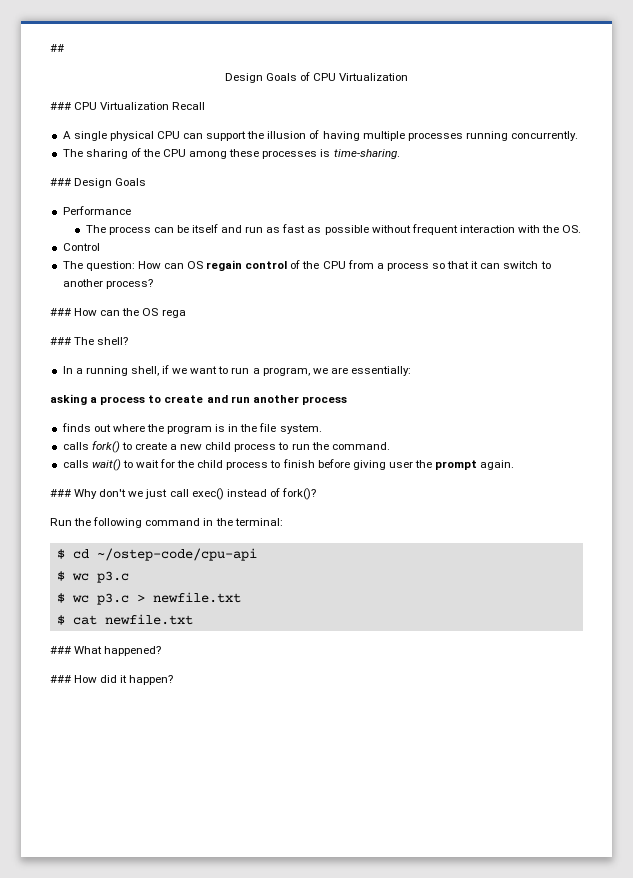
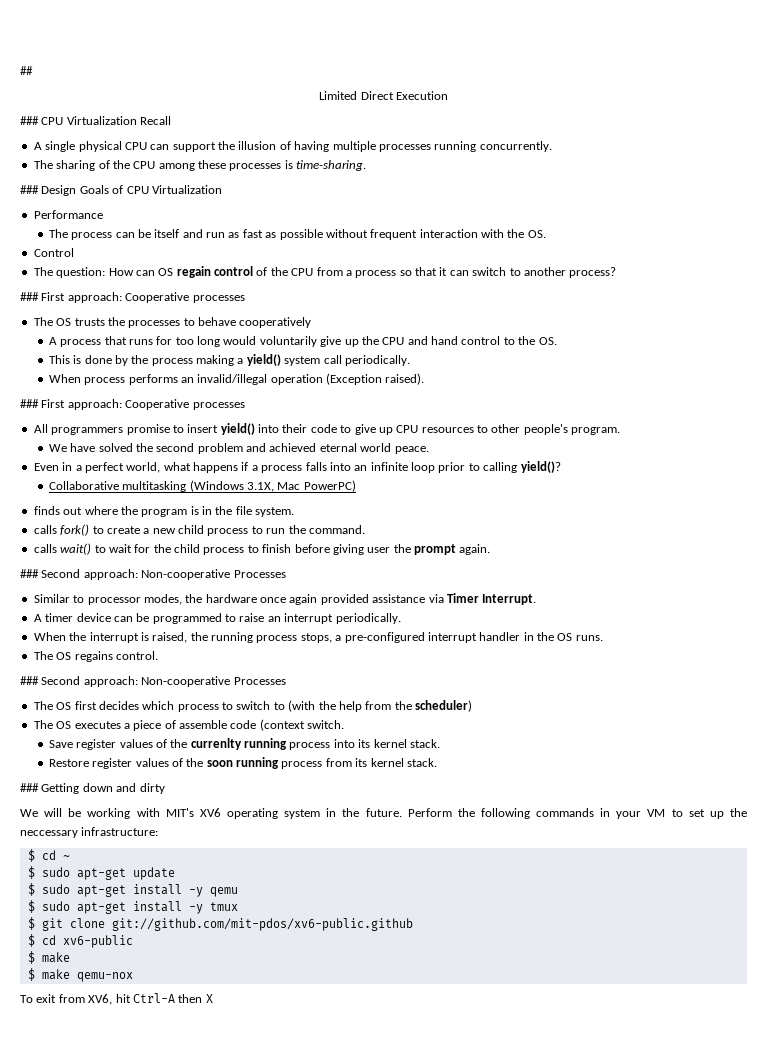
[224,72,409,83] Design Goals of CPU Virtualization -> [319,91,448,100] Limited Direct Execution
(147, 182) none -> [112,185,222,194] of CPU Virtualization
[74,308,186,318] [50,337,129,345] [62,365,412,376] [50,394,347,405] How can the OS rega // ### The shell? // In a running shell, if we want to run a program, we are essentially: // asking a process to create and run another process -> [41,292,245,303] [33,317,312,328] [48,336,557,347] [48,354,410,366] [48,373,425,385] [20,399,245,410] [33,423,621,435] [48,443,429,454] [33,461,561,473] [48,480,356,492] First approach: Cooperative processes // The OS trusts the processes to behave cooperatively // A process that runs for too long would voluntarily give up the CPU and hand control to the OS. // This is done by the process making a yield() system call periodically. // When process performs an invalid/illegal operation (Exception raised). // ### First approach: Cooperative processes // All programmers promise to insert yield() into their code to give up CPU resources to other people's program. // We have solved the second problem and achieved eternal world peace. // Even in a perfect world, what happens if a process falls into an infinite loop prior to calling yield()? // Collaborative multitasking (Windows 3.1X, Mac PowerPC)
[74,488,316,500] [50,517,283,528] [56,548,257,561] [56,571,129,583] [56,592,241,605] [56,614,193,625] [50,646,162,656] [50,675,174,685] Why don't we just call exec() instead of fork()? // Run the following command in the terminal: // $ cd ~/ostep-code/cpu-api // $ wc p3.c // $ wc p3.c > newfile.txt // $ cat newfile.txt // ### What happened? // ### How did it happen? -> [41,569,286,580] [33,593,537,605] [33,613,401,624] [33,632,603,643] [33,651,158,662] [20,676,286,687] [33,700,472,712] [33,719,345,731] [48,738,440,750] [48,757,437,769] [20,783,165,794] [20,808,747,819] [20,827,159,838] [27,849,70,862] [27,866,175,880] [27,883,238,897] [27,900,238,914] [27,917,413,931] [27,934,133,948] [27,951,70,964] [27,968,133,982] [20,993,213,1005] Second approach: Non-cooperative Processes // Similar to processor modes, the hardware once again provided assistance via Timer Interrupt. // A timer device can be programmed to raise an interrupt periodically. // When the interrupt is raised, the running process stops, a pre-configured interrupt handler in the OS runs. // The OS regains control. // ### Second approach: Non-cooperative Processes // The OS first decides which process to switch to (with the help from the scheduler) // The OS executes a piece of assemble code (context switch. // Save register values of the currenlty running process into its kernel stack. // Restore register values of the soon running process from its kernel stack. // ### Getting down and dirty // We will be working with MIT's XV6 operating system in the future. Perform the following commands in your VM to set up the neccessary infrastructure: // $ cd ~ // $ sudo apt-get update // $ sudo apt-get install -y qemu // $ sudo apt-get install -y tmux // $ git clone git://github.com/mit-pdos/xv6-public.github // $ cd xv6-public // $ make // $ make qemu-nox // To exit from XV6, hit Ctrl-A then X

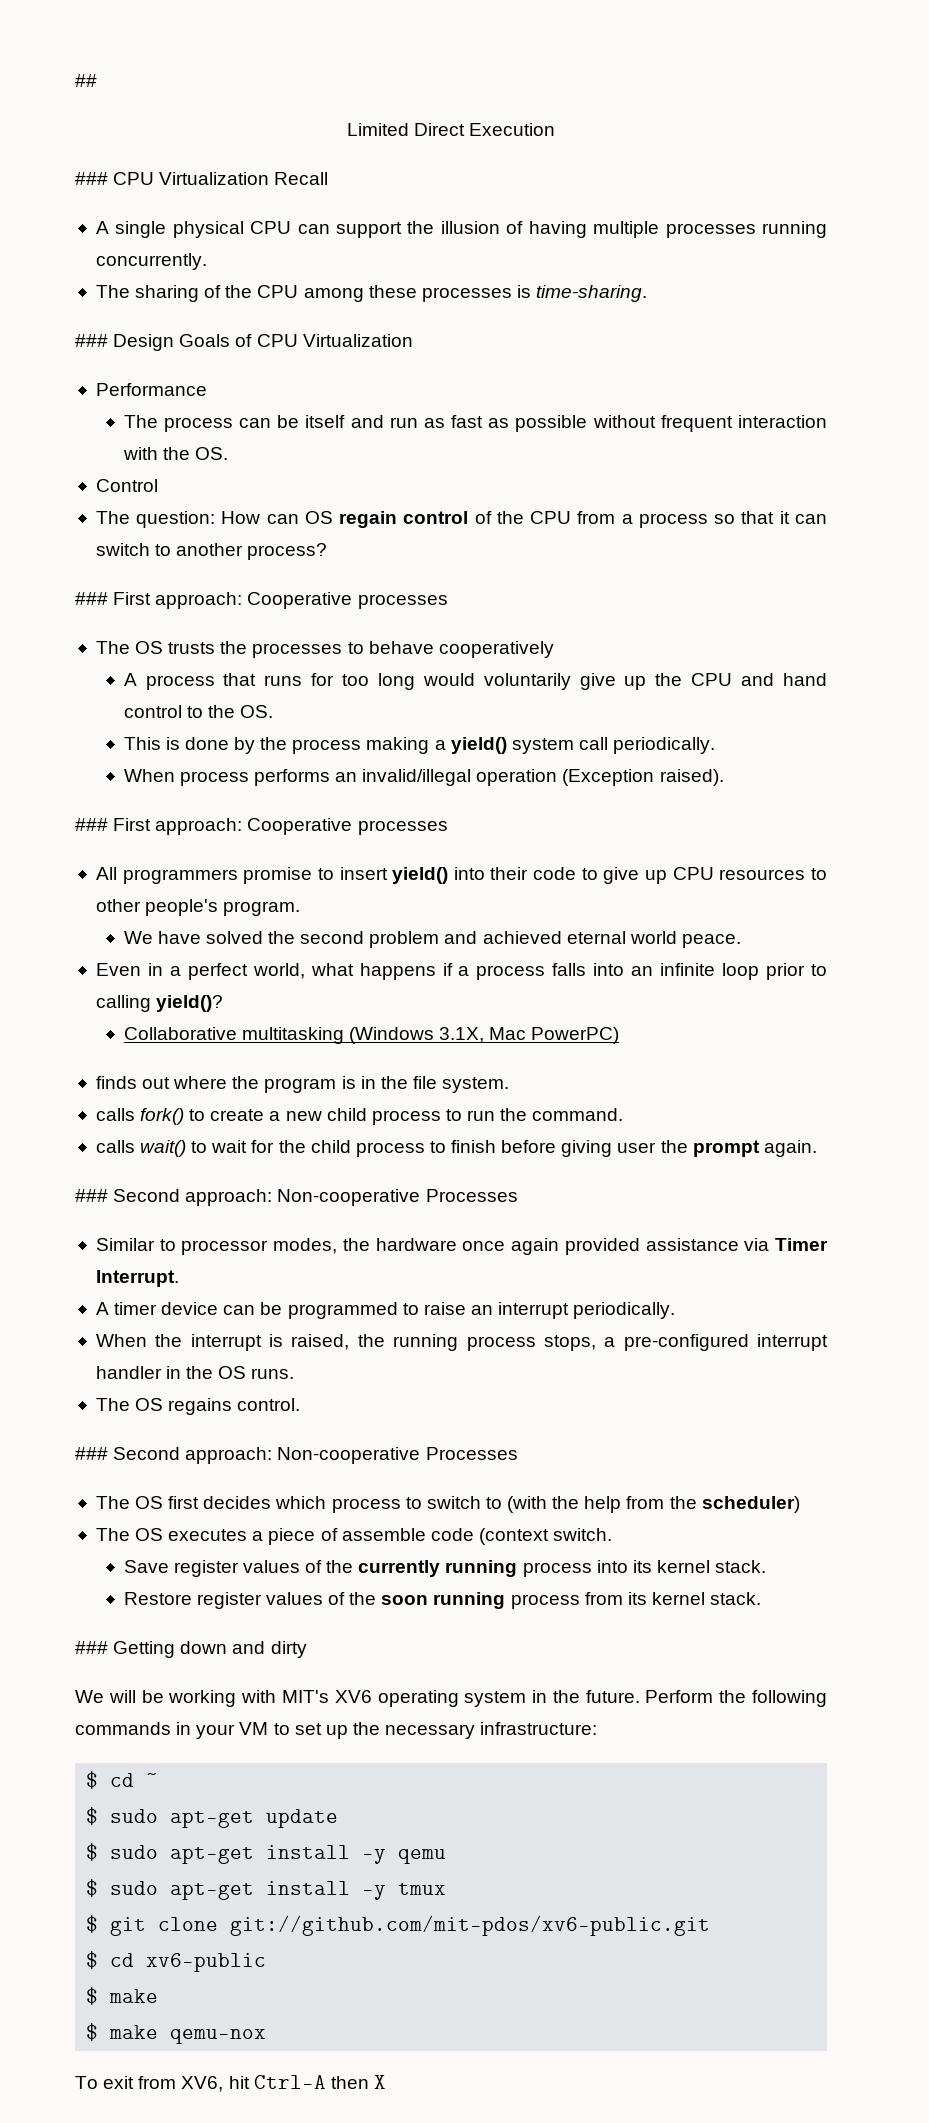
[190,738,242,750] currenlty -> [358,1560,441,1577] currently
[20,830,78,838] neccessary -> [385,1724,476,1739] necessary
[111,918,413,931] git://github.com/mit-pdos/xv6-public.github -> [230,1915,711,1936] git://github.com/mit-pdos/xv6-public.git

